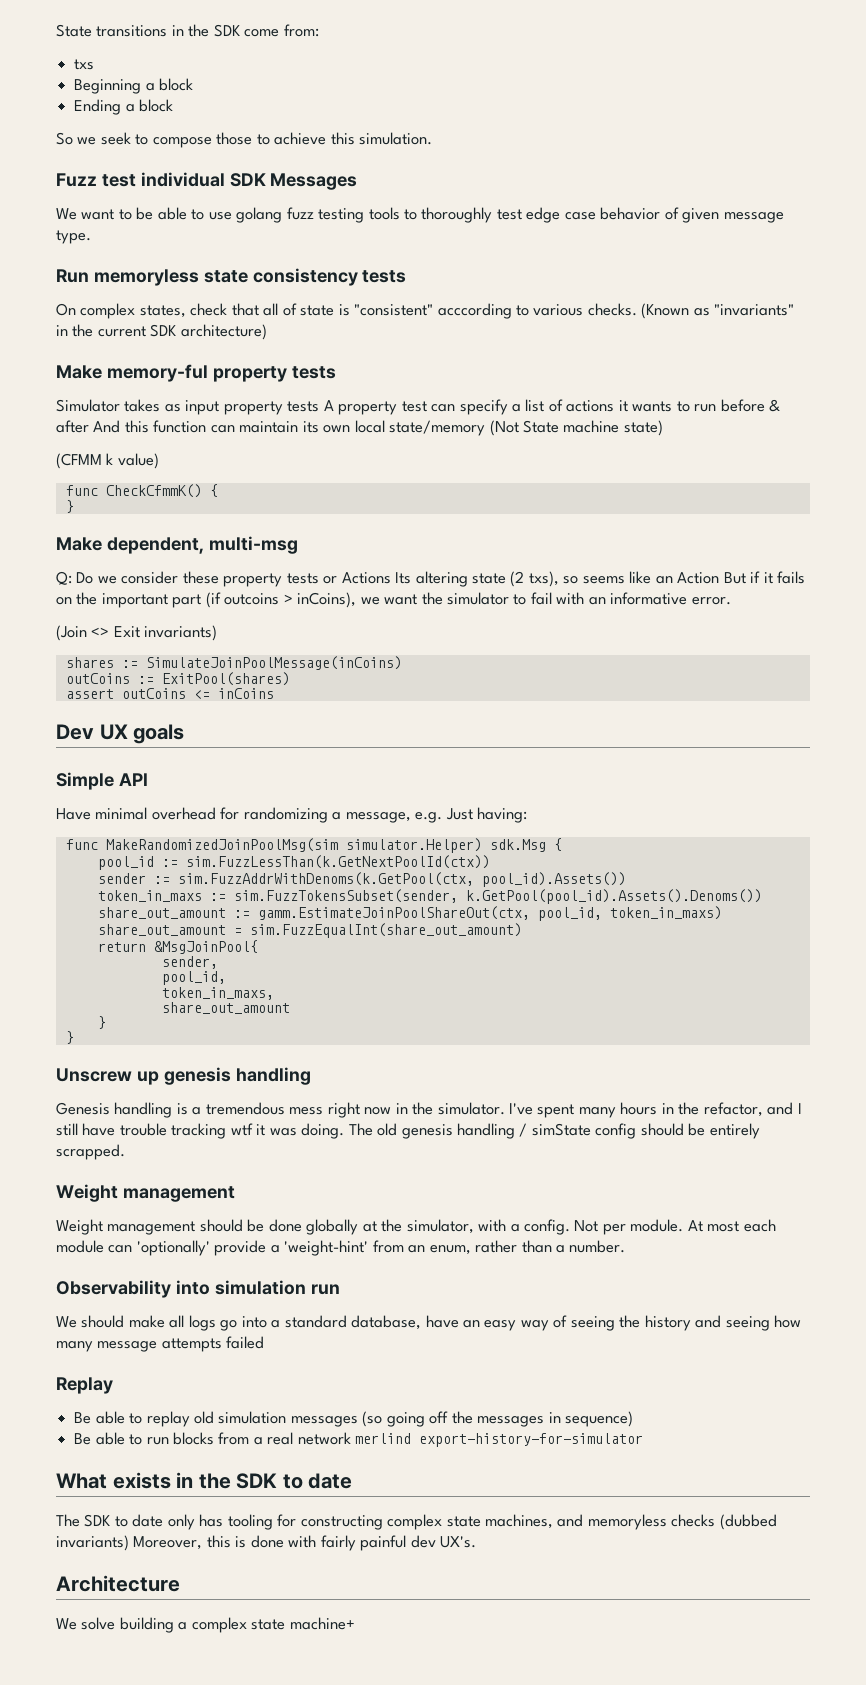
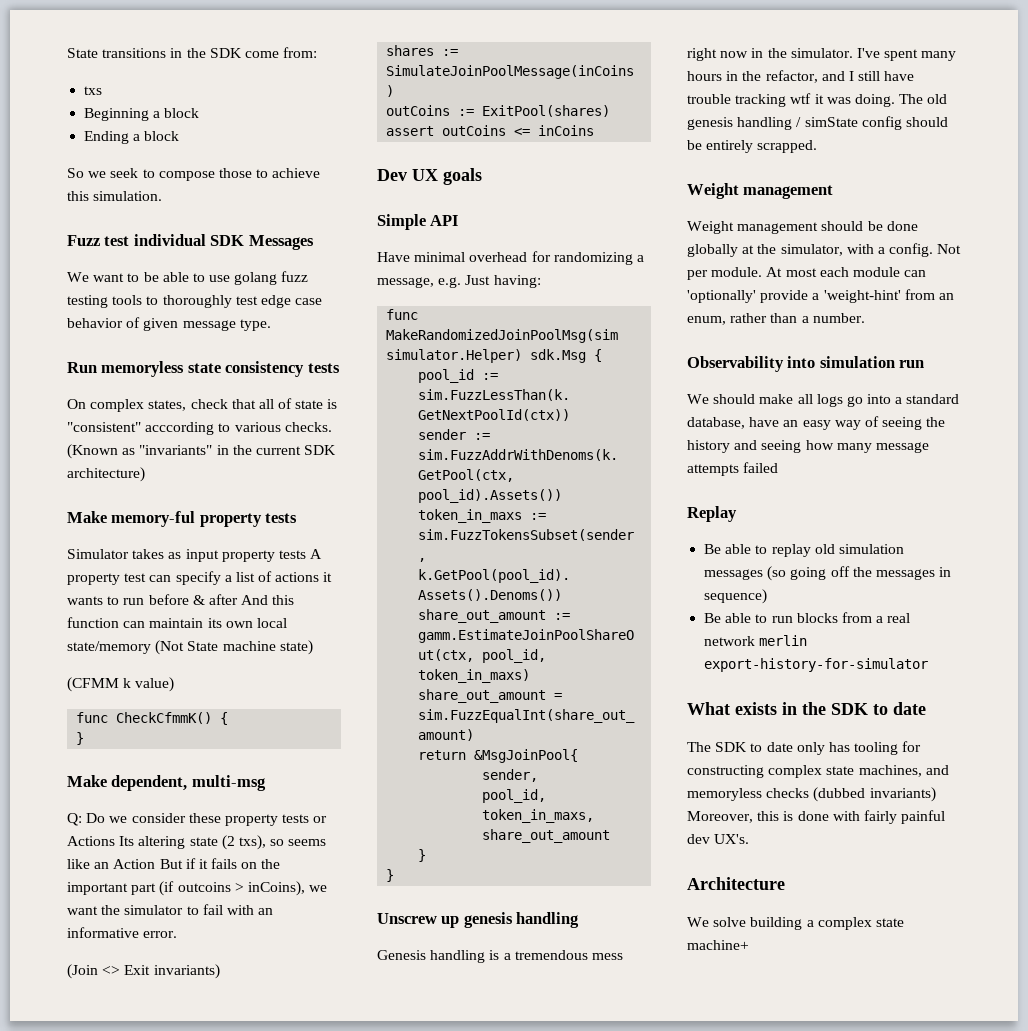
[355,1433,412,1444] merlind -> [759,635,808,646] merlin

